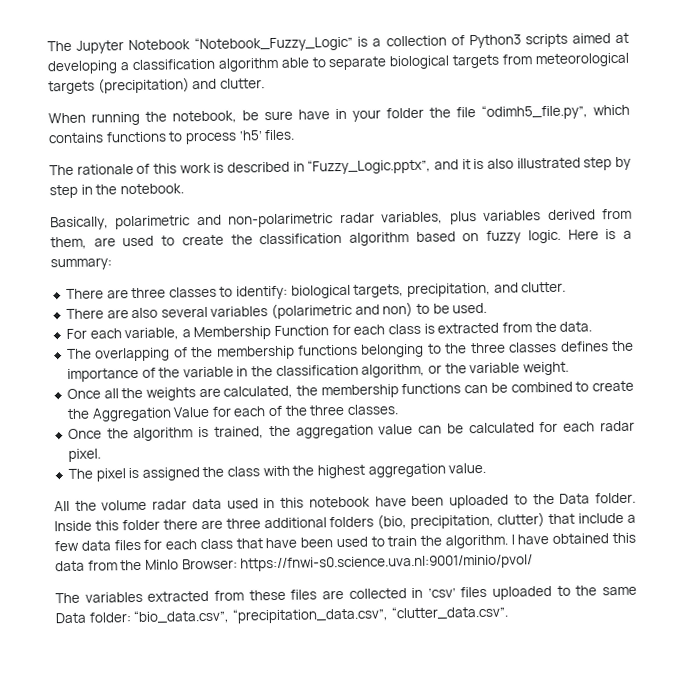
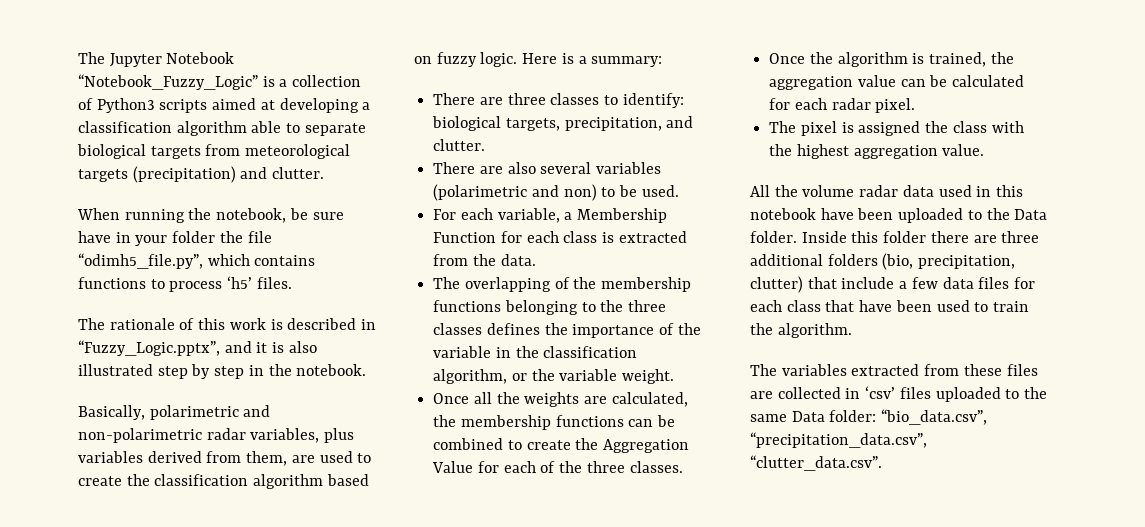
[510,532,636,545] [55,554,534,572] I have obtained this data from the MinIo Browser: https://fnwi-s0.science.uva.nl:9001/minio/pvol/ -> (852, 330) none

